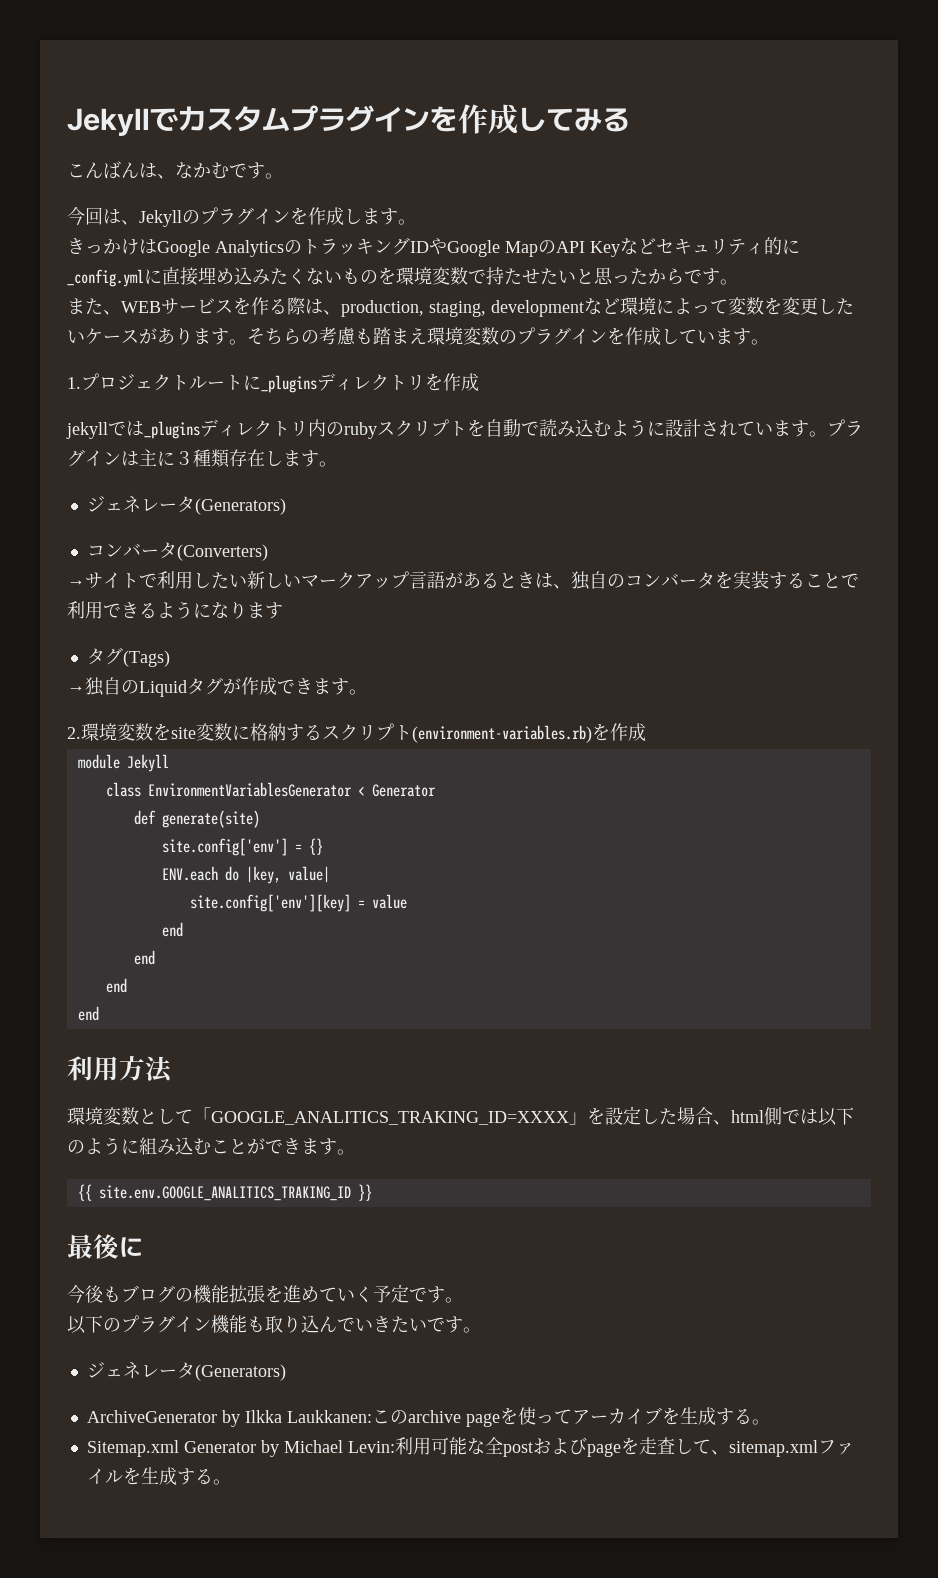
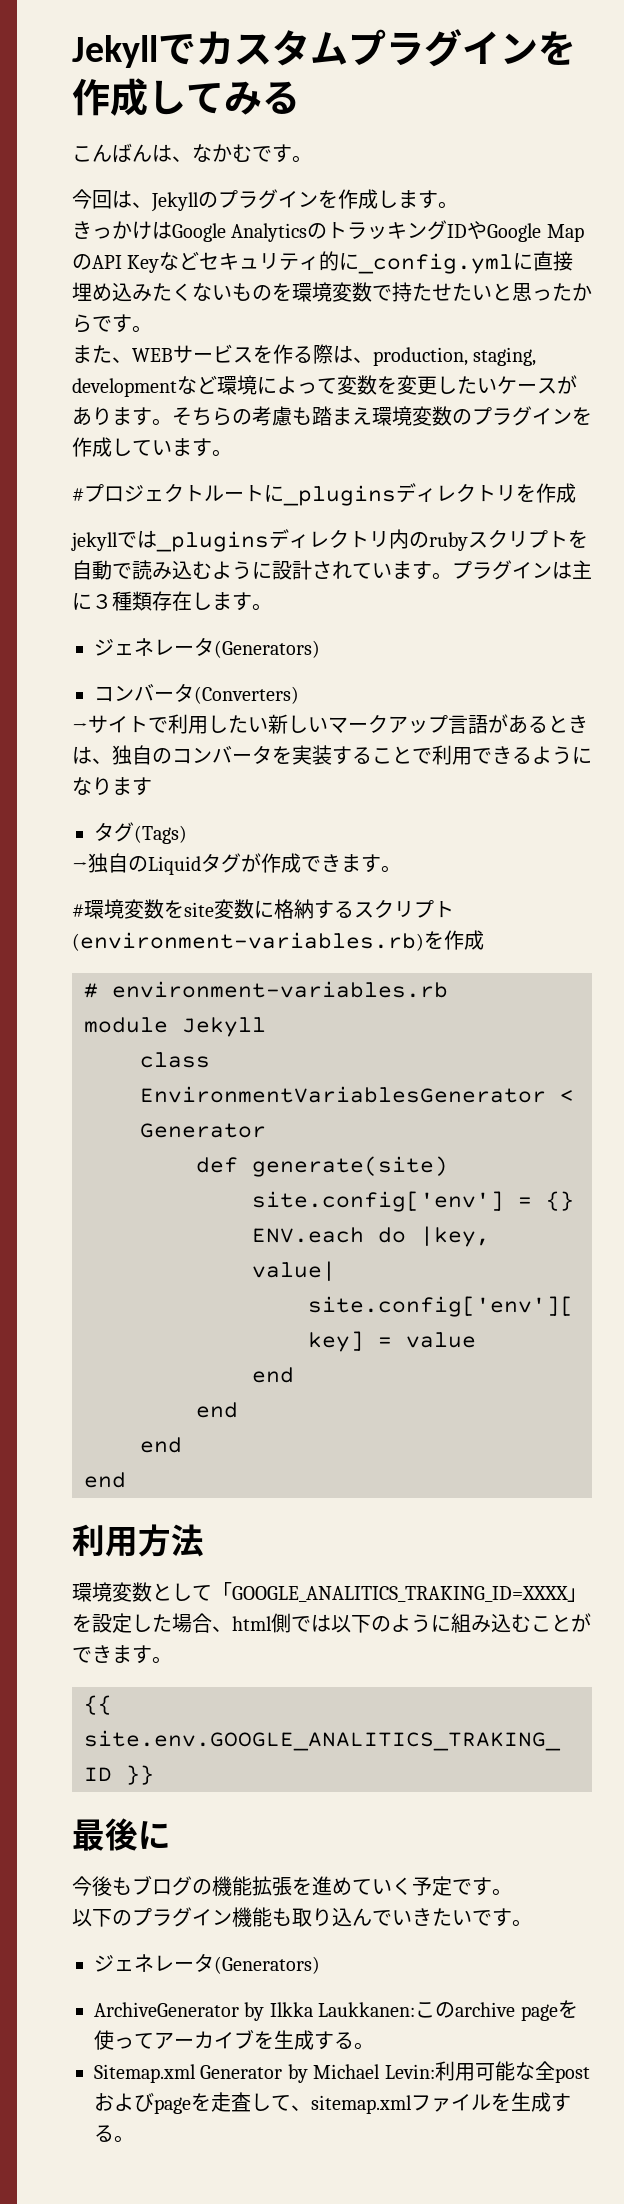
[67,377,81,389] 1. -> [72,488,84,501] #
[67,727,81,739] 2. -> [72,904,84,917] #
(646, 732) none -> [84,981,448,998] // # environment-variables.rb

